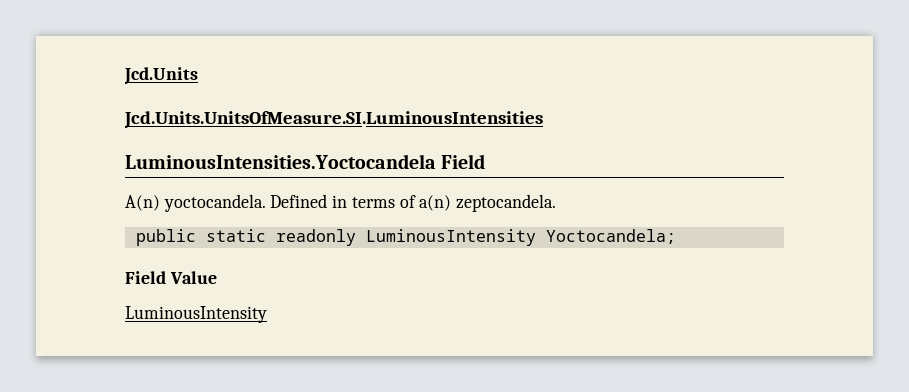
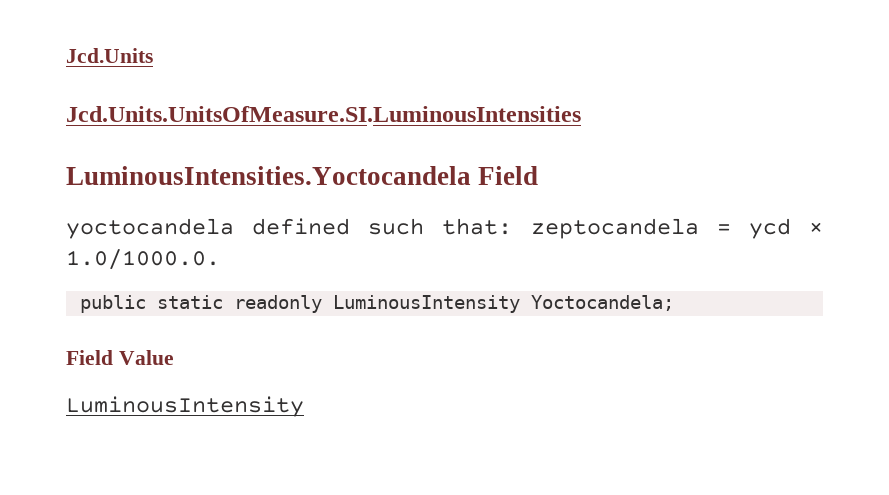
[125,194,557,212] A(n) yoctocandela. Defined in terms of a(n) zeptocandela. -> [66,218,823,239] [66,249,220,270] yoctocandela defined such that: zeptocandela = ycd × 1.0/1000.0.

